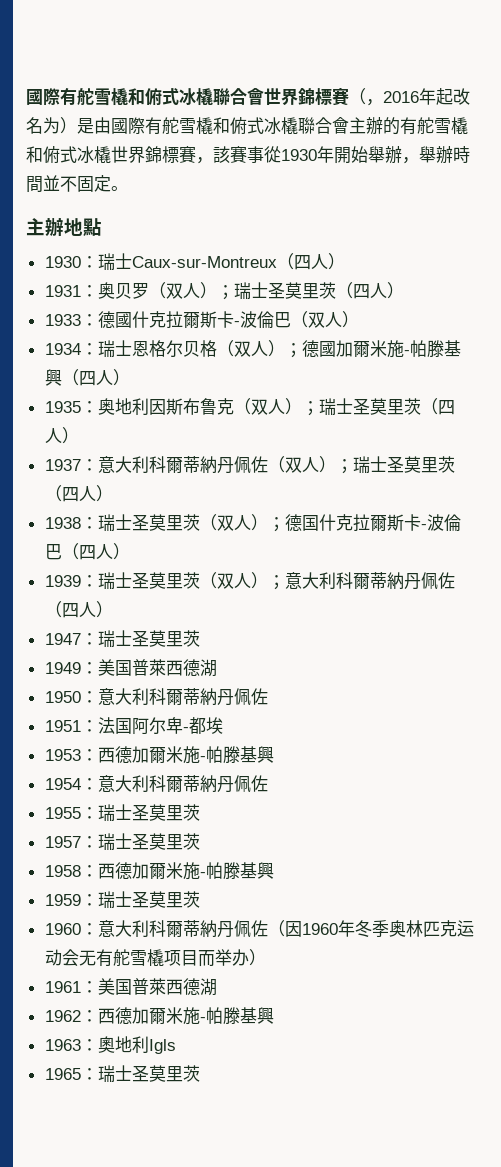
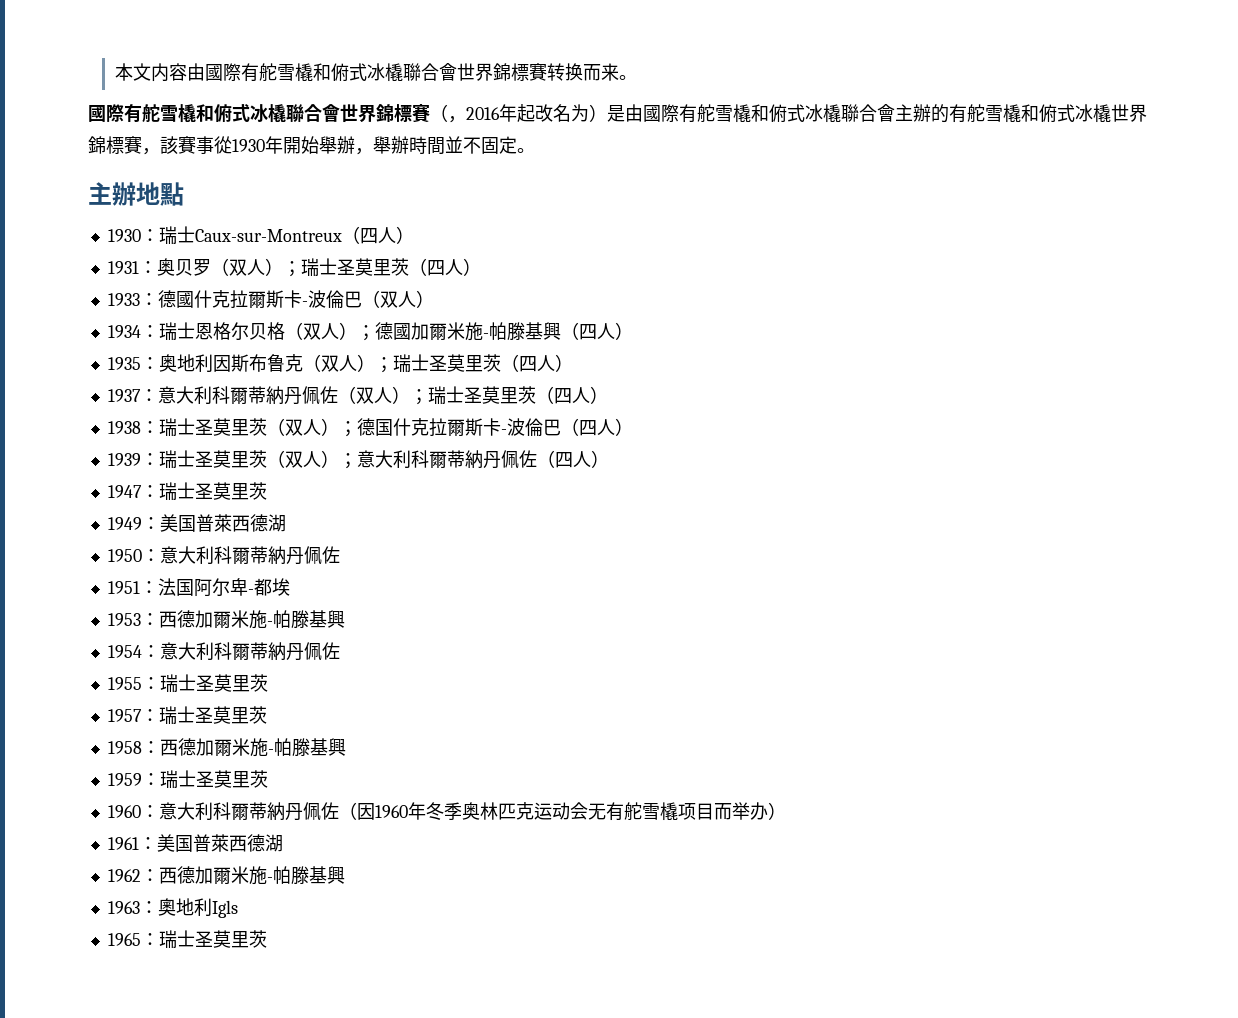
(26, 97) none -> [114,63,637,82] 本文内容由國際有舵雪橇和俯式冰橇聯合會世界錦標賽转换而来。 //

